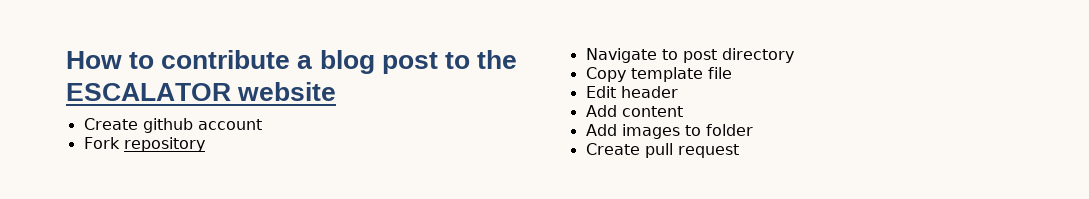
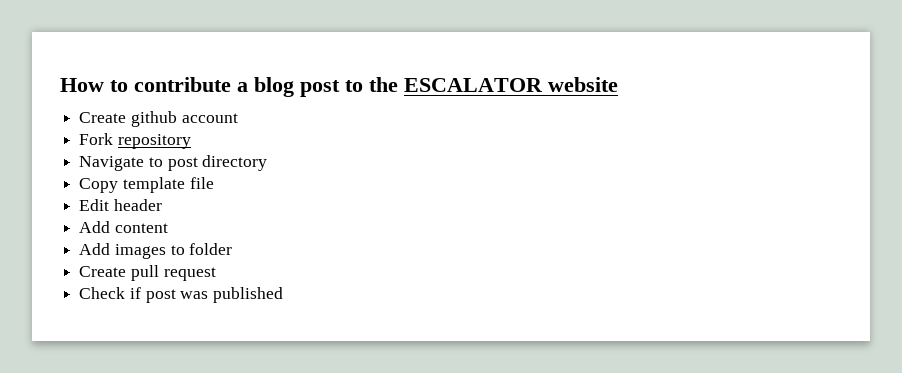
(739, 151) none -> [79,287,284,303] // Check if post was published

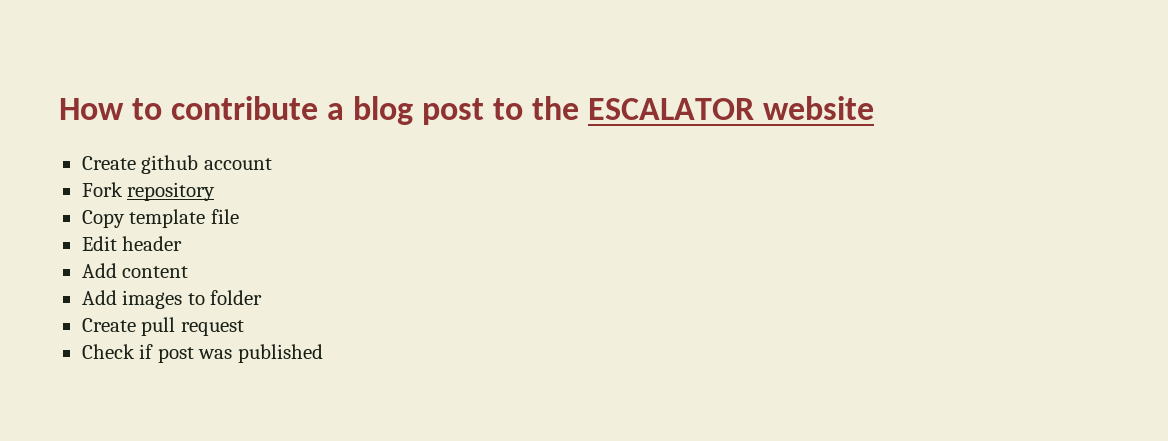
[79,155,268,171] // Navigate to post directory -> (216, 191) none

